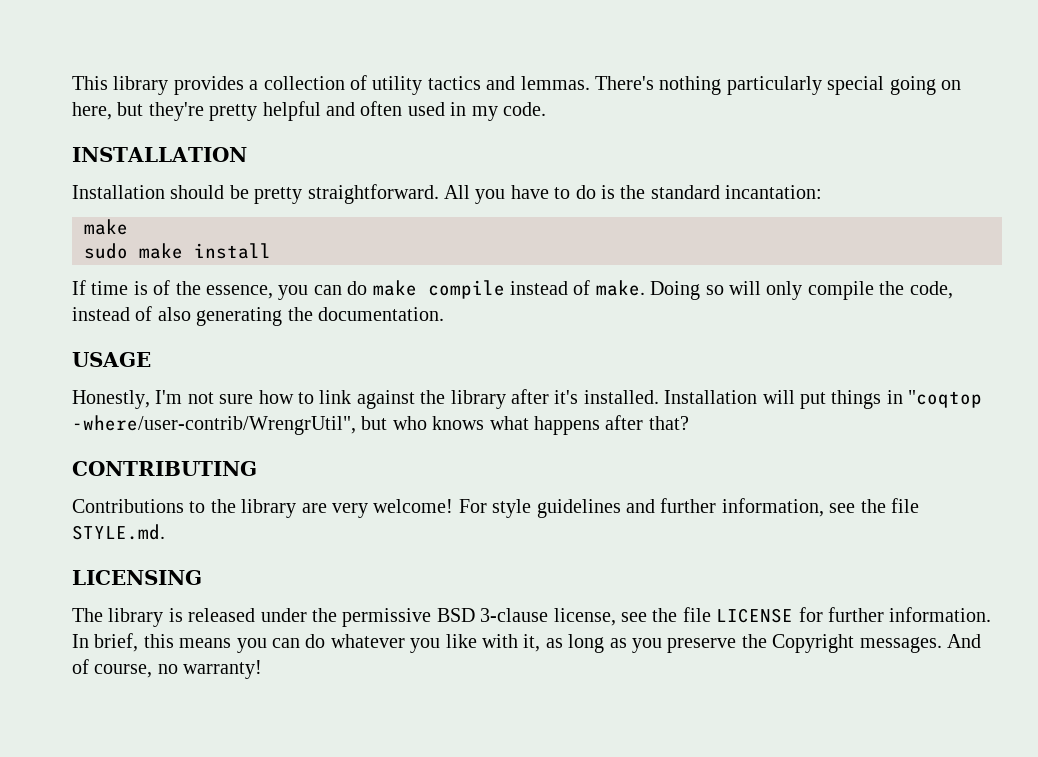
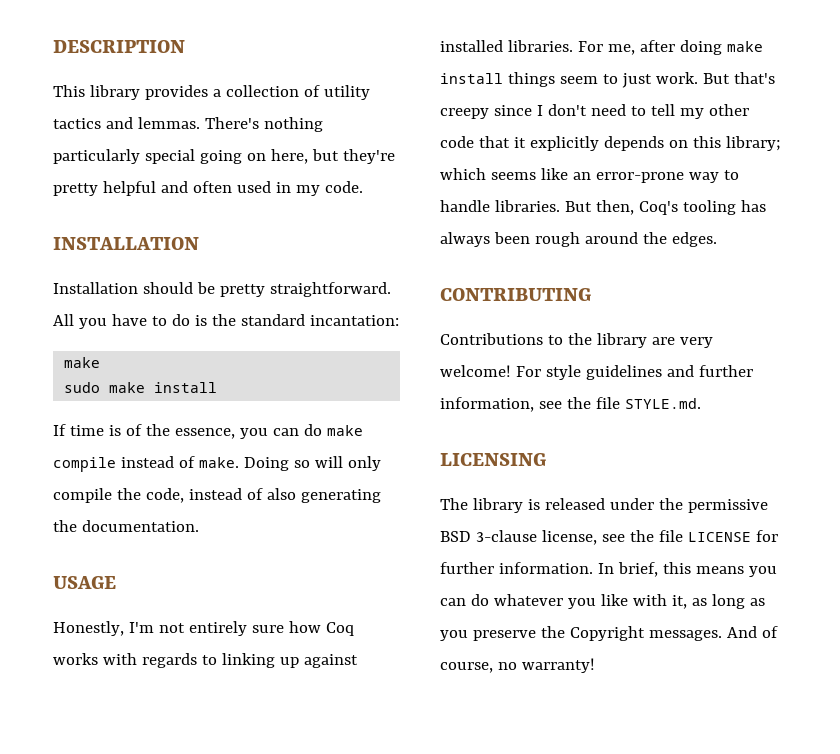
(72, 83) none -> [53,40,185,53] DESCRIPTION //
(214, 398) none -> [188,621,247,636] entirely
[298,389,983,409] [72,415,689,435] to link against the library after it's installed. Installation will put things in "coqtop -where/user-contrib/WrengrUtil", but who knows what happens after that? -> [325,622,354,636] [53,653,358,668] [440,40,763,55] [440,72,775,88] [440,104,749,119] [440,136,781,151] [440,168,739,183] [440,200,766,215] [440,232,717,247] Coq works with regards to linking up against installed libraries. For me, after doing make install things seem to just work. But that's creepy since I don't need to tell my other code that it explicitly depends on this library; which seems like an error-prone way to handle libraries. But then, Coq's tooling has always been rough around the edges.

